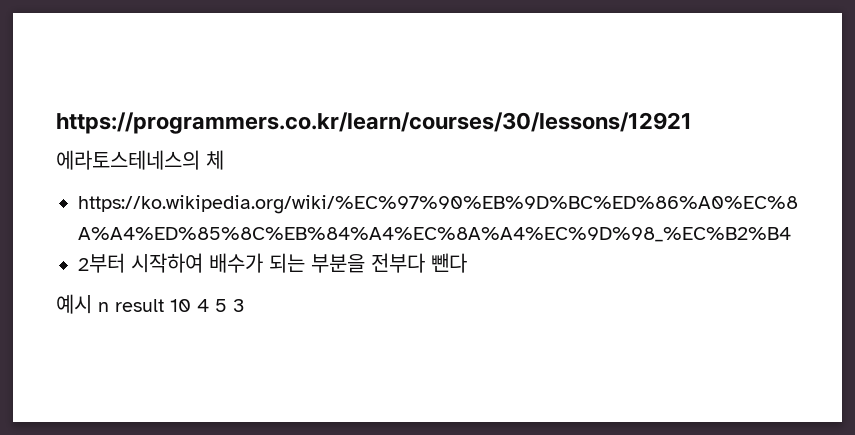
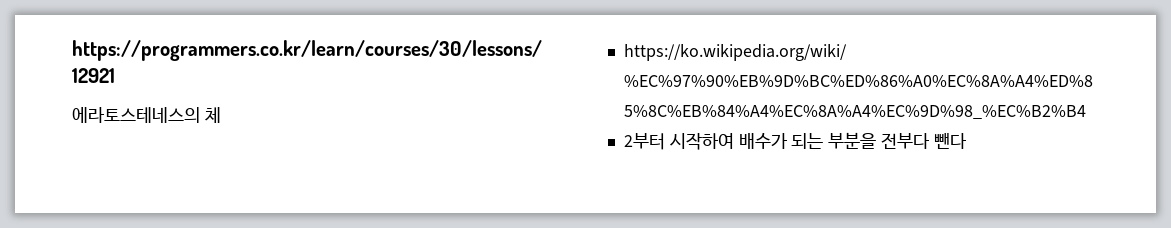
[56,294,244,314] // 예시 n result 10 4 5 3 -> (967, 141) none

